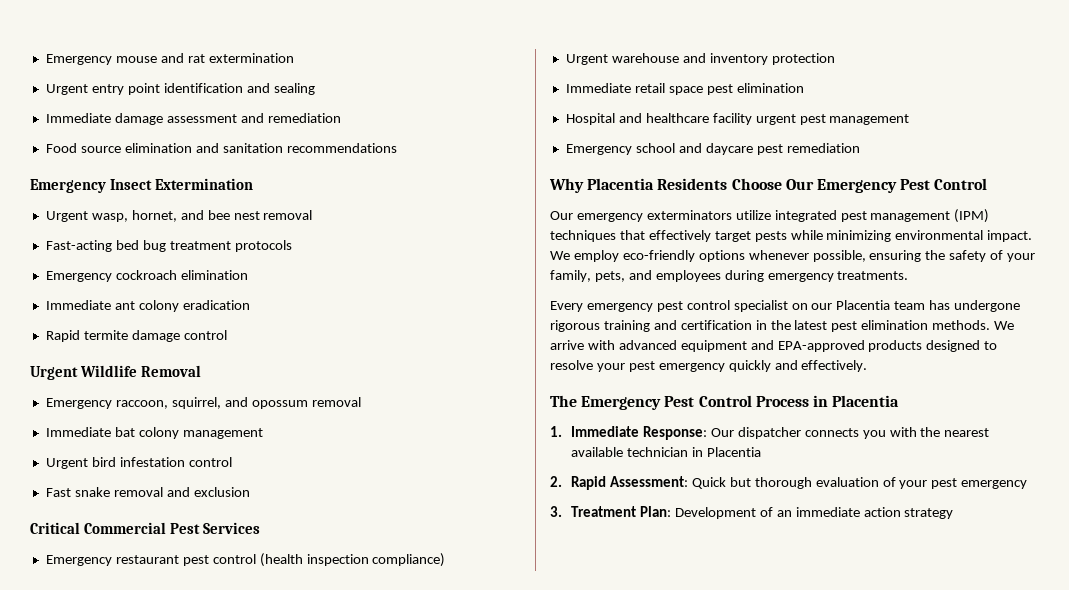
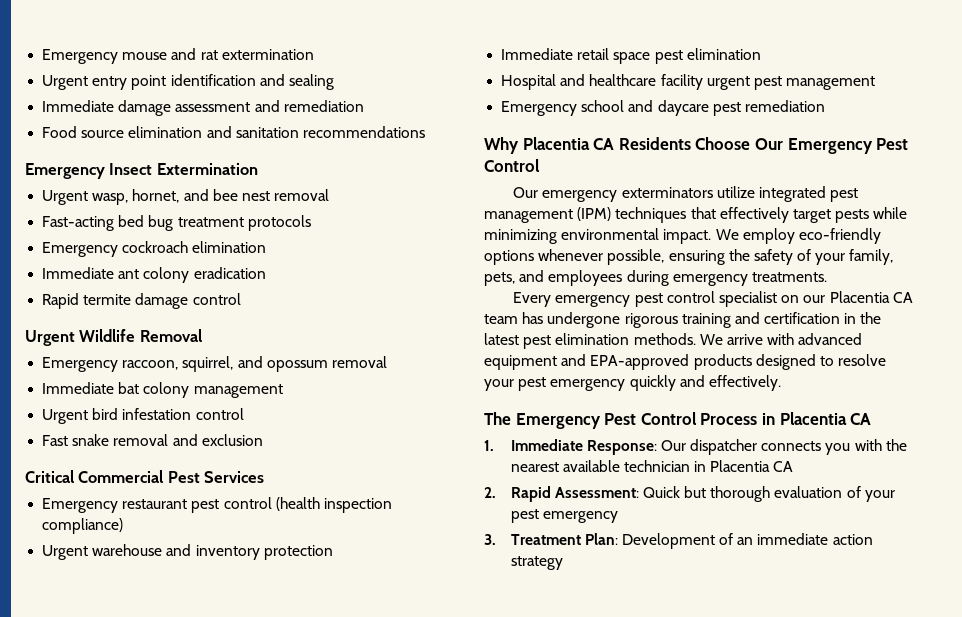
(655, 184) none -> [593,138,615,150] CA
(891, 305) none -> [892,292,913,303] CA
(900, 401) none -> [850,413,872,425] CA
(761, 452) none -> [773,461,794,472] CA

